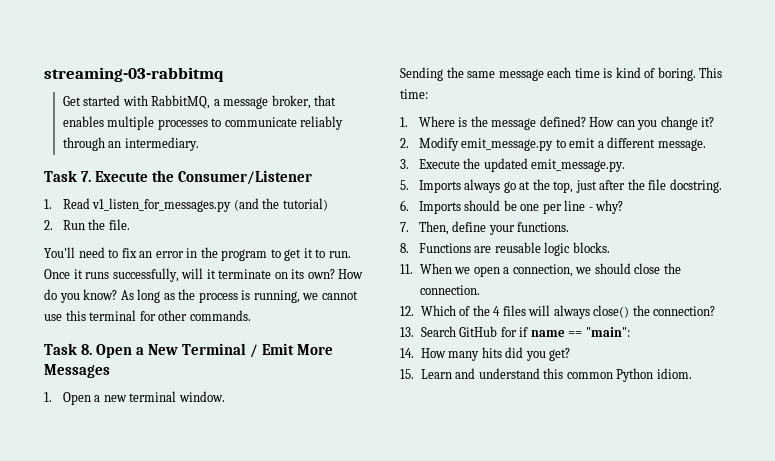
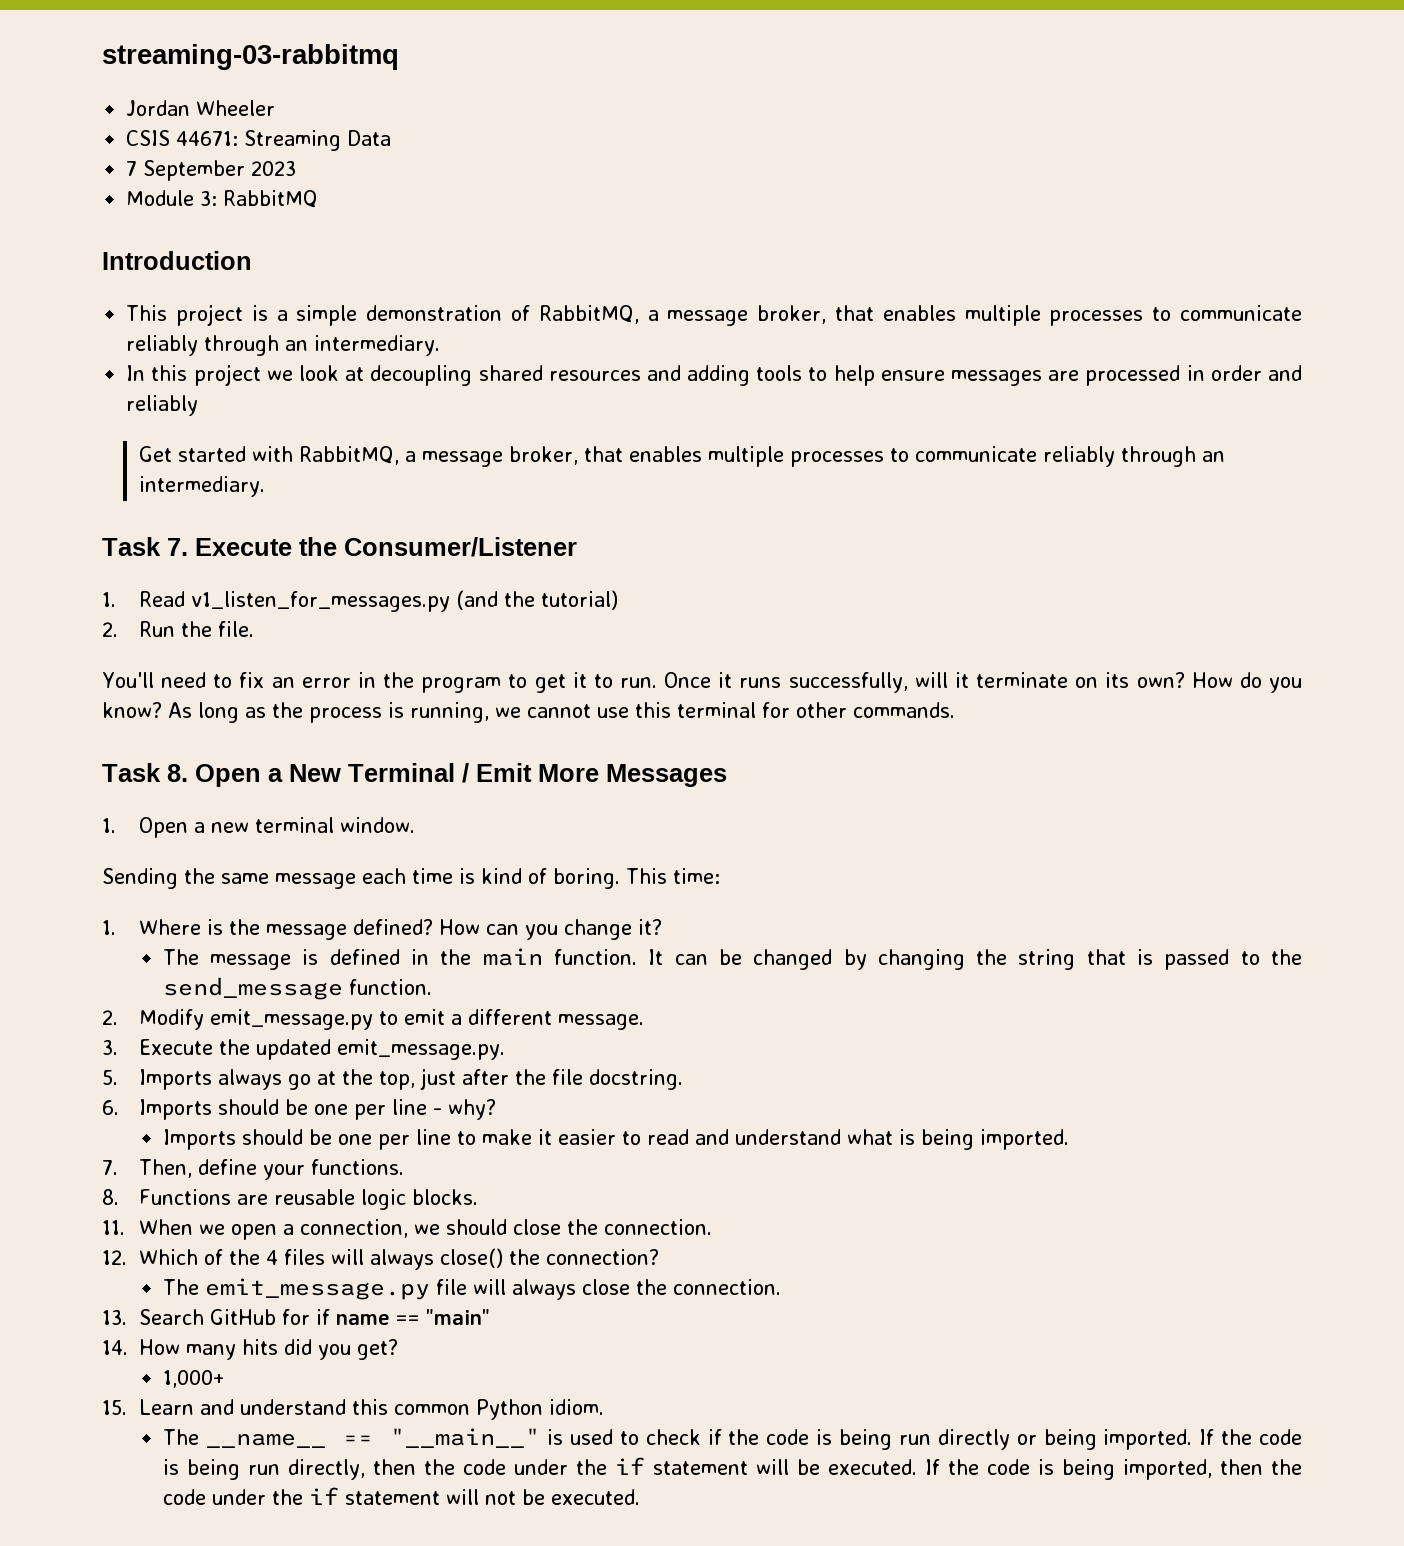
(224, 74) none -> [126,100,276,116] [126,130,392,151] [126,160,297,181] [126,190,319,208] [102,251,252,270] [126,304,1302,326] [126,335,441,356] [126,364,1303,386] [126,395,199,416] // Jordan Wheeler // CSIS 44671: Streaming Data // 7 September 2023 // Module 3: RabbitMQ // Introduction // This project is a simple demonstration of RabbitMQ, a message broker, that enables multiple processes to communicate reliably through an intermediary. // In this project we look at decoupling shared resources and adding tools to help ensure messages are processed in order and reliably
(715, 122) none -> [162,948,1302,970] [162,977,432,1000] // The message is defined in the main function. It can be changed by changing the string that is passed to the send_message function.
(624, 207) none -> [162,1129,1069,1150] // Imports should be one per line to make it easier to read and understand what is being imported.
(716, 311) none -> [162,1278,781,1300] // The emit_message.py file will always close the connection.
[585,327,630,337] "main": -> [425,1309,490,1325] "main"
(571, 354) none -> [162,1370,224,1388] // 1,000+
(692, 373) none -> [162,1428,1302,1450] [162,1457,1302,1480] [162,1487,640,1505] // The __name__ == "__main__" is used to check if the code is being run directly or being imported. If the code is being run directly, then the code under the if statement will be executed. If the code is being imported, then the code under the if statement will not be executed.

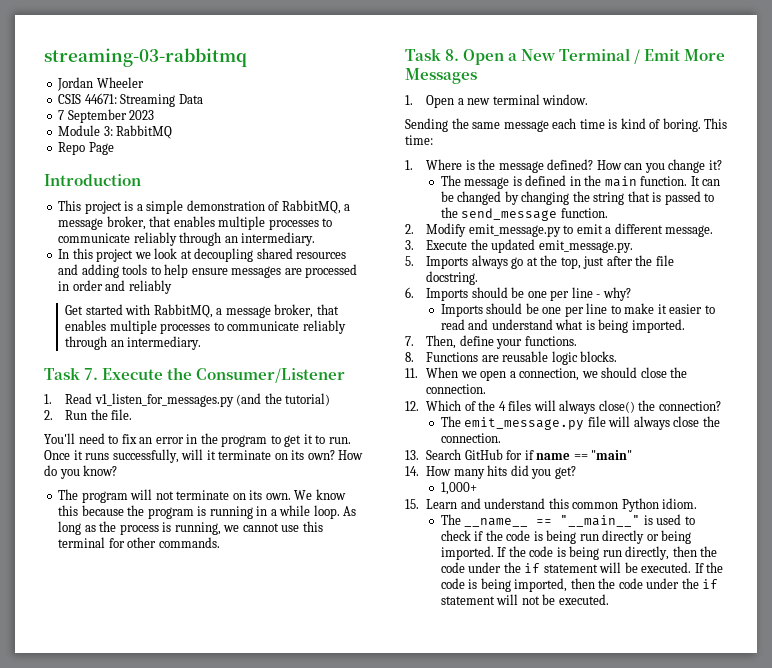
(319, 199) none -> [58,142,114,155] // Repo Page
(162, 710) none -> [58,489,346,503] [58,505,340,519] // The program will not terminate on its own. We know this because the program is running in a while loop.

